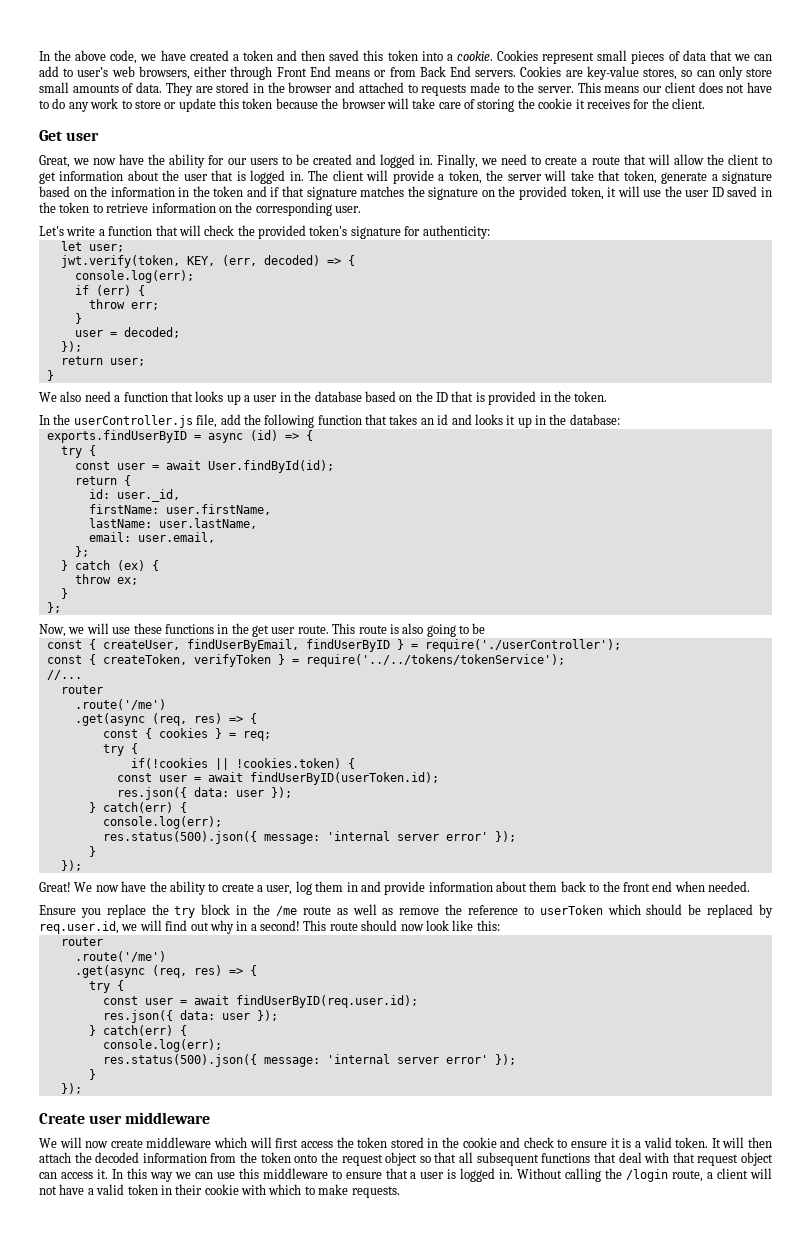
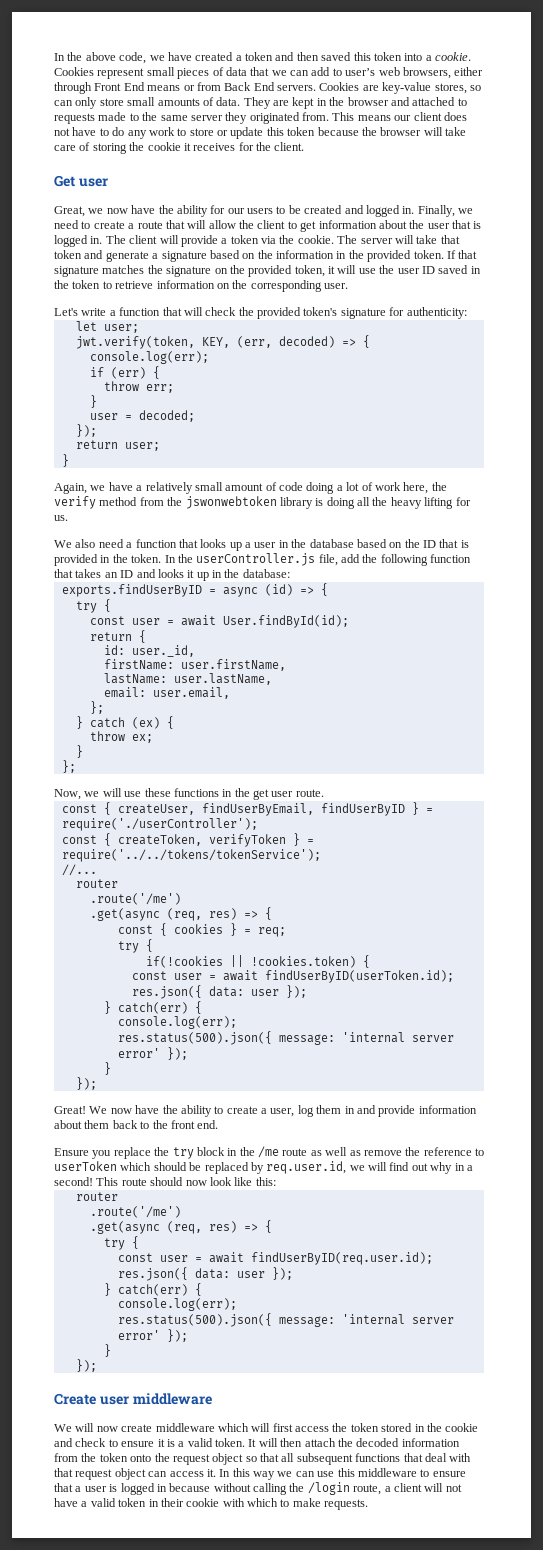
[216,82,250,93] stored -> [292,97,315,109] kept
[538,86,575,93] server. -> [160,112,329,124] same server they originated from.
[448,170,504,184] token, the -> [230,235,358,244] token via the cookie. The
[623,170,657,184] token, -> [54,250,104,259] token and
[213,186,280,197] token and if -> [367,250,456,262] provided token. If
(54, 375) none -> [54,482,447,494] [54,496,471,509] [54,515,68,521] // Again, we have a relatively small amount of code doing a lot of work here, the verify method from the jswonwebtoken library is doing all the heavy lifting for us.
(608, 396) // -> (162, 558) none
[437,414,449,425] id -> [120,570,134,578] ID
[332,623,486,637] This route is also going to be -> (324, 793) none
[652,881,750,892] end when needed. -> [197,1120,219,1129] end.
[499,1168,563,1179] in. Without -> [156,1483,251,1492] in because without

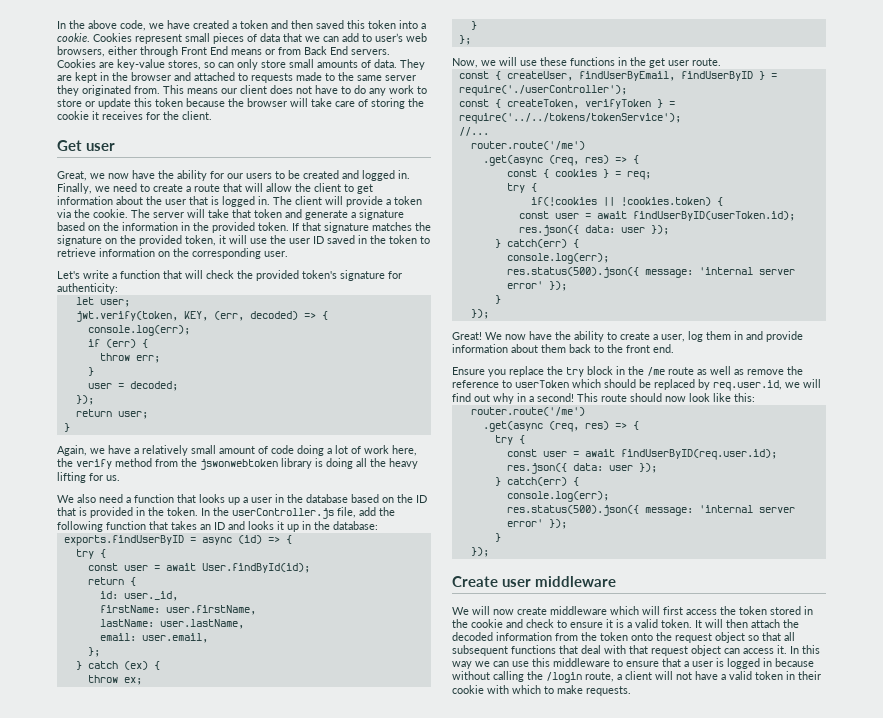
[75,879,118,888] [89,893,181,905] router // .route('/me') -> [470,141,585,150] router.route('/me')
[75,1192,118,1201] [89,1206,181,1218] router // .route('/me') -> [470,407,585,416] router.route('/me')

